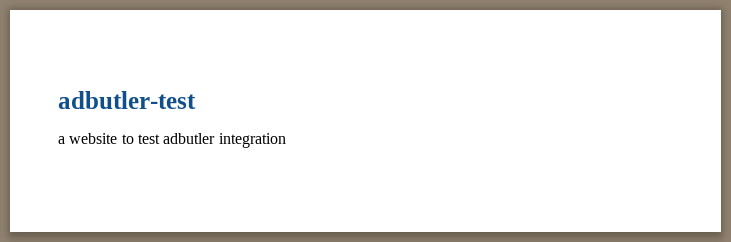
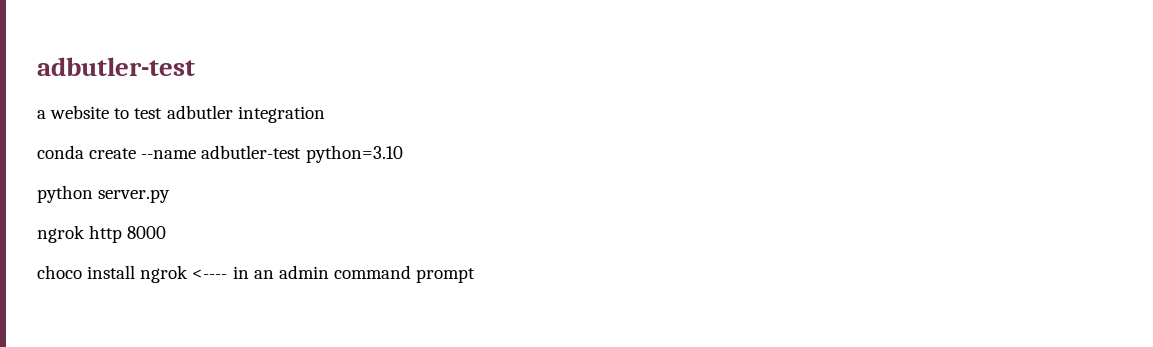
(286, 140) none -> [37,145,403,163] [37,185,171,203] [37,225,167,243] [37,265,476,283] // conda create --name adbutler-test python=3.10 // python server.py // ngrok http 8000 // choco install ngrok <---- in an admin command prompt

